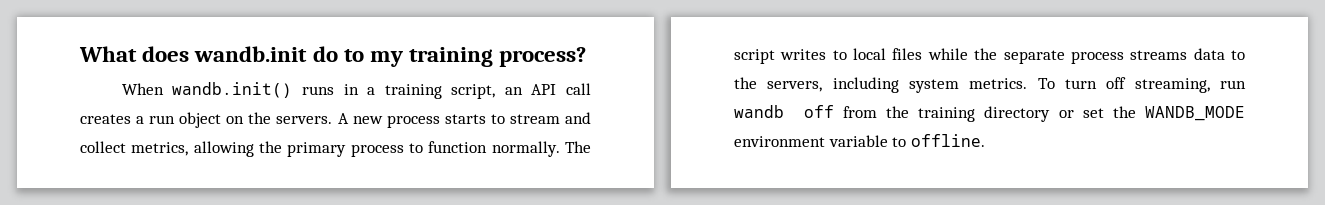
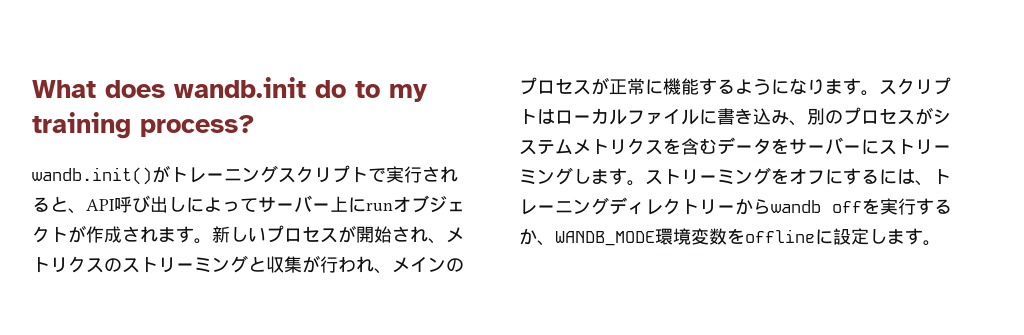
[121,82,591,99] [80,112,591,128] [80,141,591,157] [734,48,1245,64] [734,77,1246,93] [734,105,1245,122] [734,134,985,147] When wandb.init() runs in a training script, an API call creates a run object on the servers. A new process starts to stream and collect metrics, allowing the primary process to function normally. The script writes to local files while the separate process streams data to the servers, including system metrics. To turn off streaming, run wandb off from the training directory or set the WANDB_MODE environment variable to offline. -> [32,165,458,185] [32,195,465,214] [32,225,464,244] [32,255,464,274] [519,77,951,96] [519,107,951,126] [519,137,951,155] [519,167,951,186] [519,197,952,215] [519,228,941,246] wandb.init()がトレーニングスクリプトで実行されると、API呼び出しによってサーバー上にrunオブジェクトが作成されます。新しいプロセスが開始され、メトリクスのストリーミングと収集が行われ、メインのプロセスが正常に機能するようになります。スクリプトはローカルファイルに書き込み、別のプロセスがシステムメトリクスを含むデータをサーバーにストリーミングします。ストリーミングをオフにするには、トレーニングディレクトリーからwandb offを実行するか、WANDB_MODE環境変数をofflineに設定します。

